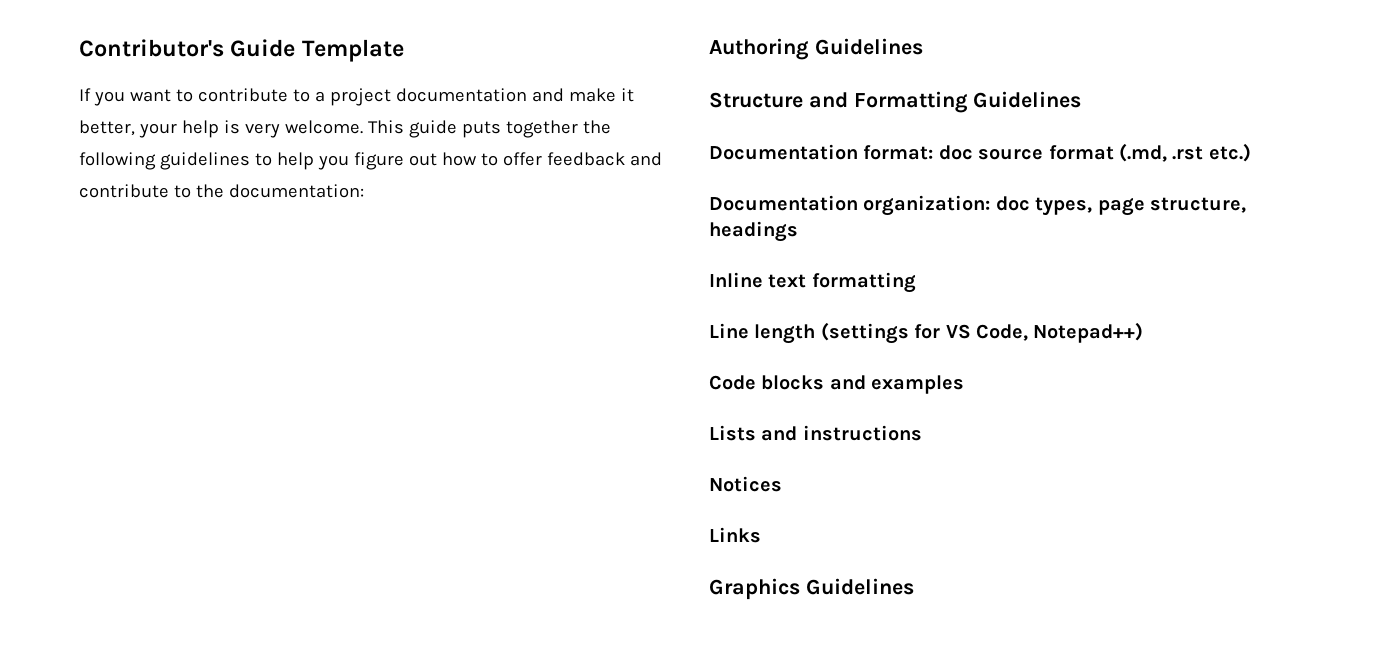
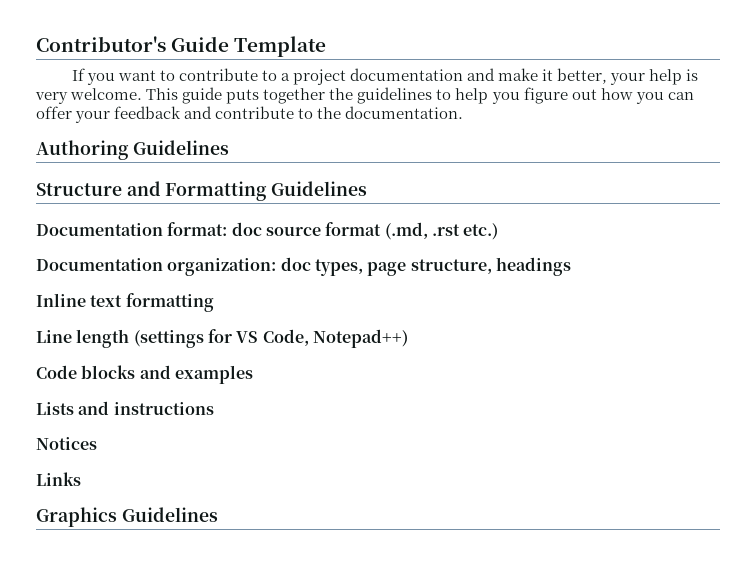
[79,152,156,170] following -> (354, 94) none
[480,152,542,166] to offer -> [635,92,694,104] [36,106,111,123] you can offer your
[228,184,364,198] documentation: -> [345,106,464,119] documentation.

